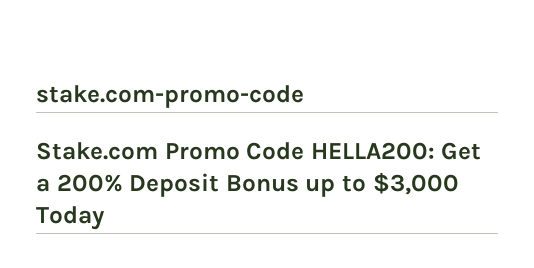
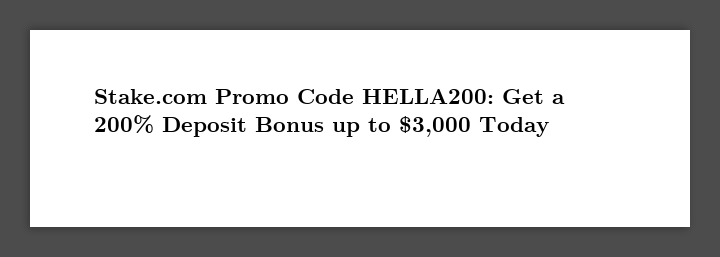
[36,85,304,108] stake.com-promo-code // -> (94, 96) none

